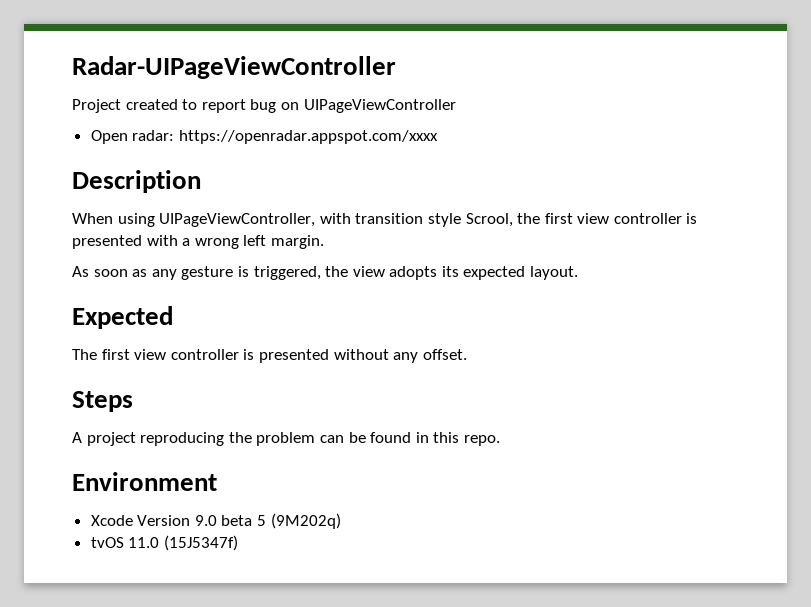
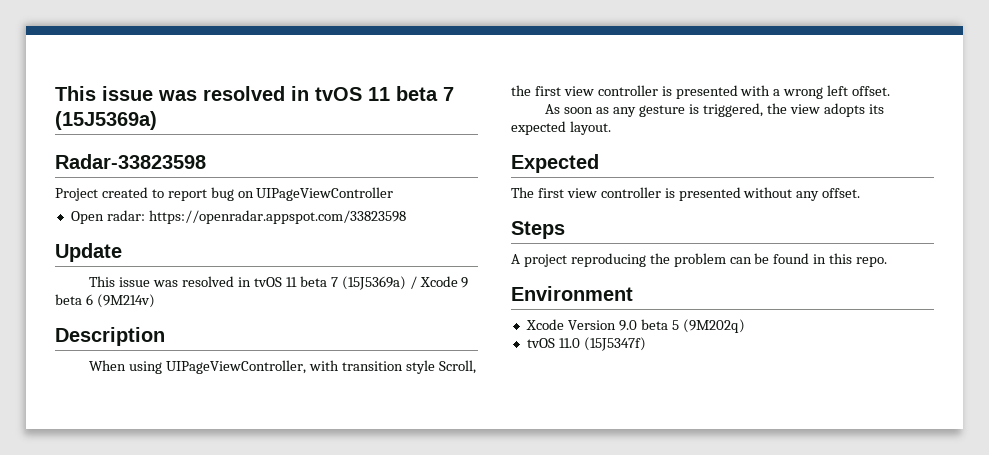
[72,56,396,79] Radar-UIPageViewController -> [55,86,454,101] [55,111,157,130] [55,154,206,169] This issue was resolved in tvOS 11 beta 7 (15J5369a) // Radar-33823598
[178,130,438,144] https://openradar.appspot.com/xxxx -> [148,210,406,224] [55,243,122,262] [89,276,469,290] [55,294,155,308] https://openradar.appspot.com/33823598 // Update // This issue was resolved in tvOS 11 beta 7 (15J5369a) / Xcode 9 beta 6 (9M214v)
[465,213,513,227] Scrool, -> [438,360,476,374] Scroll,
[270,235,324,249] margin. -> [852,86,891,96] offset.

